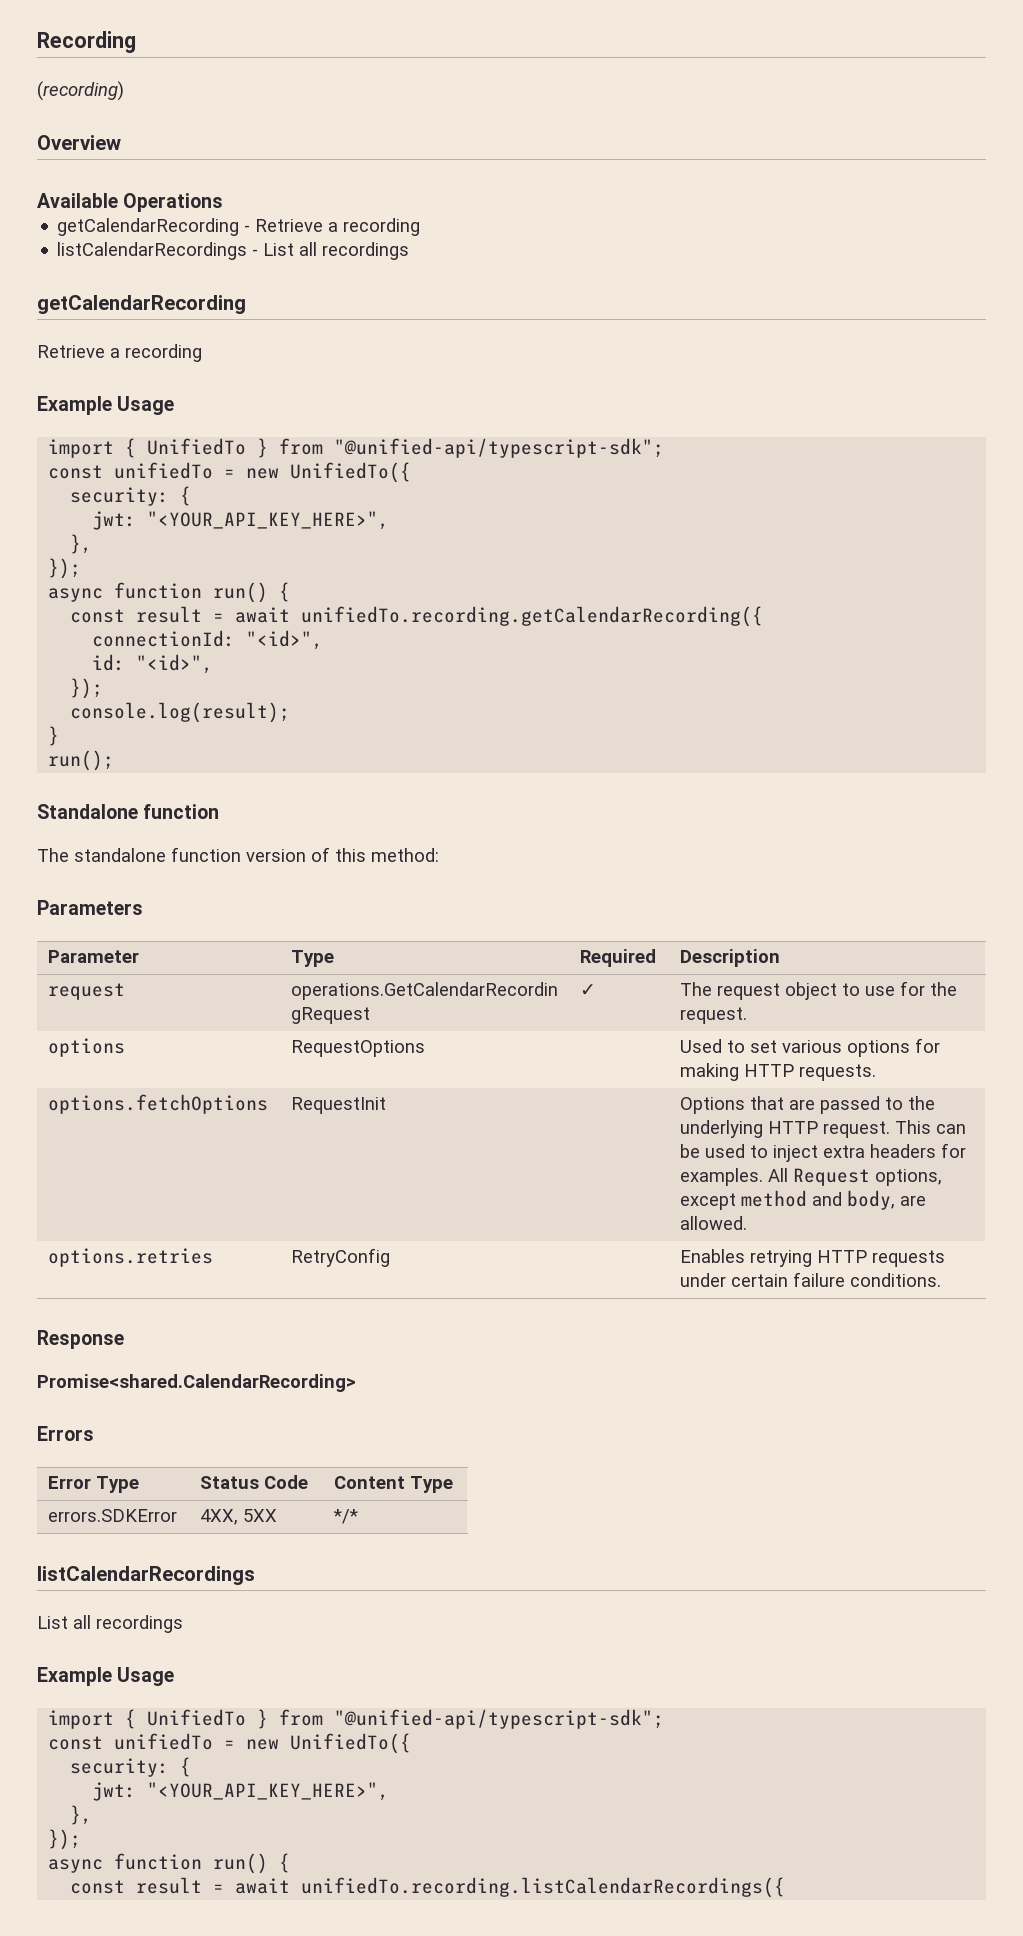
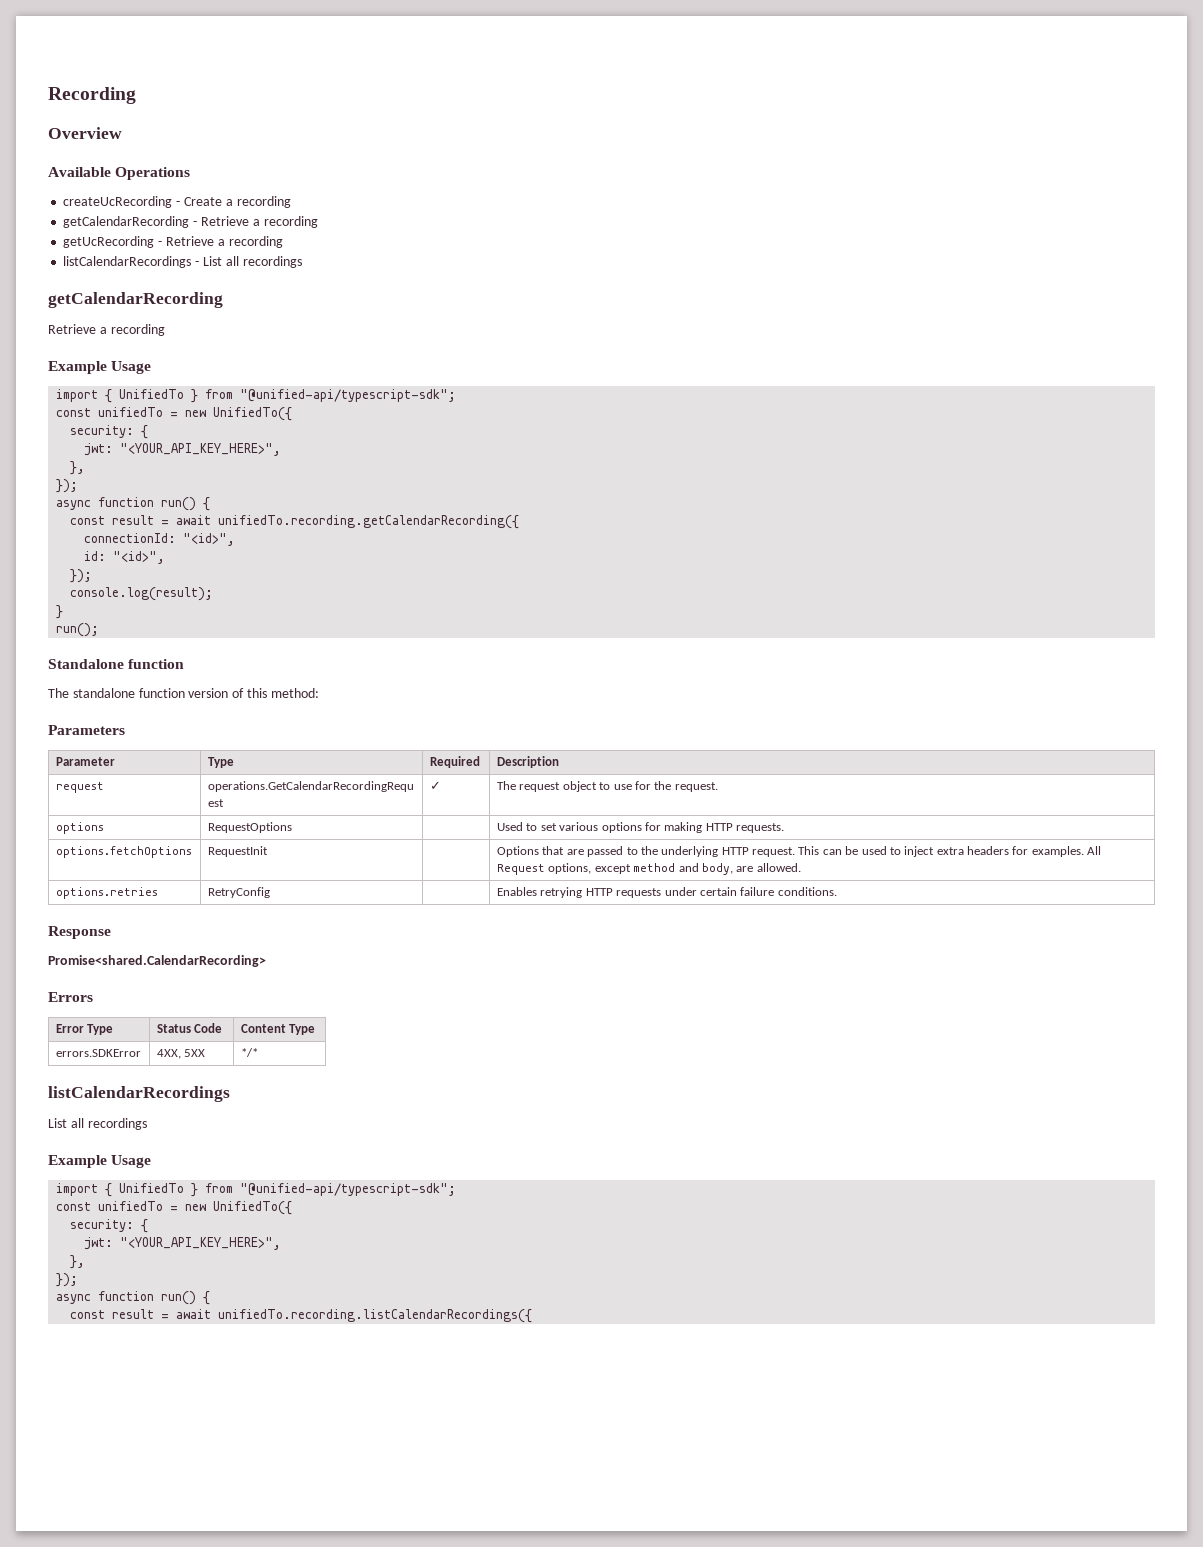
[37,81,124,101] // (recording) -> (136, 95) none
(224, 202) none -> [63,196,291,208] // createUcRecording - Create a recording
(421, 227) none -> [63,236,283,248] // getUcRecording - Retrieve a recording

